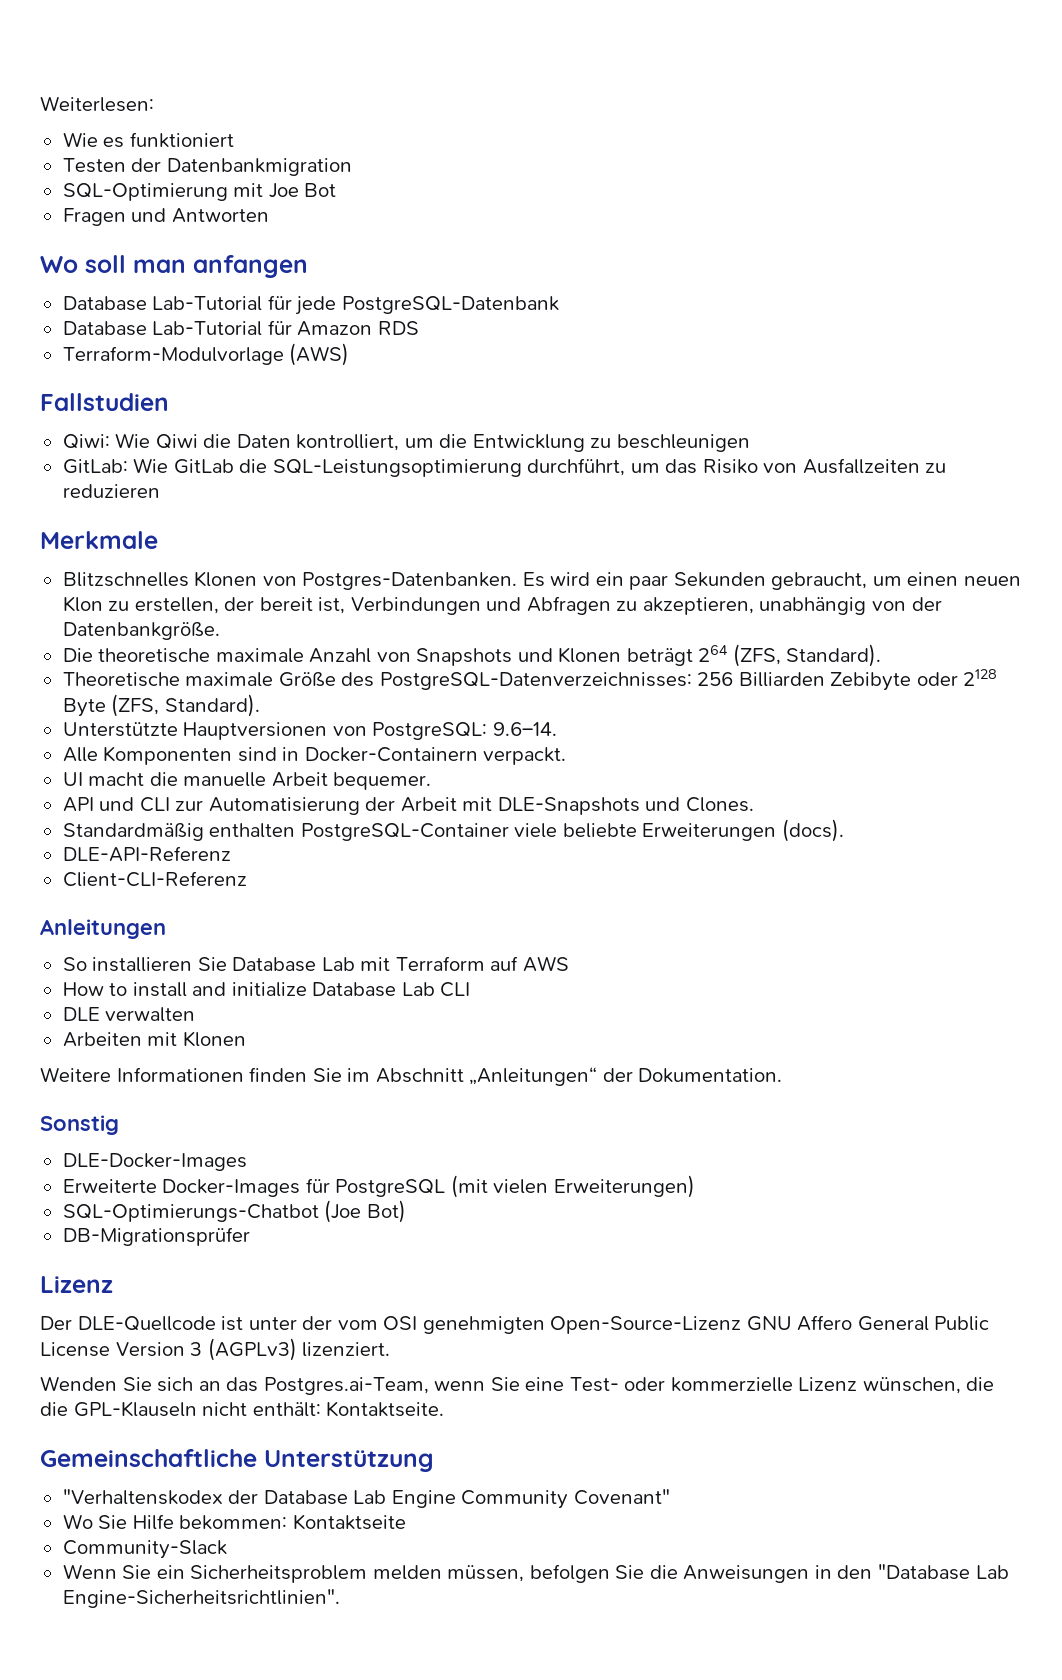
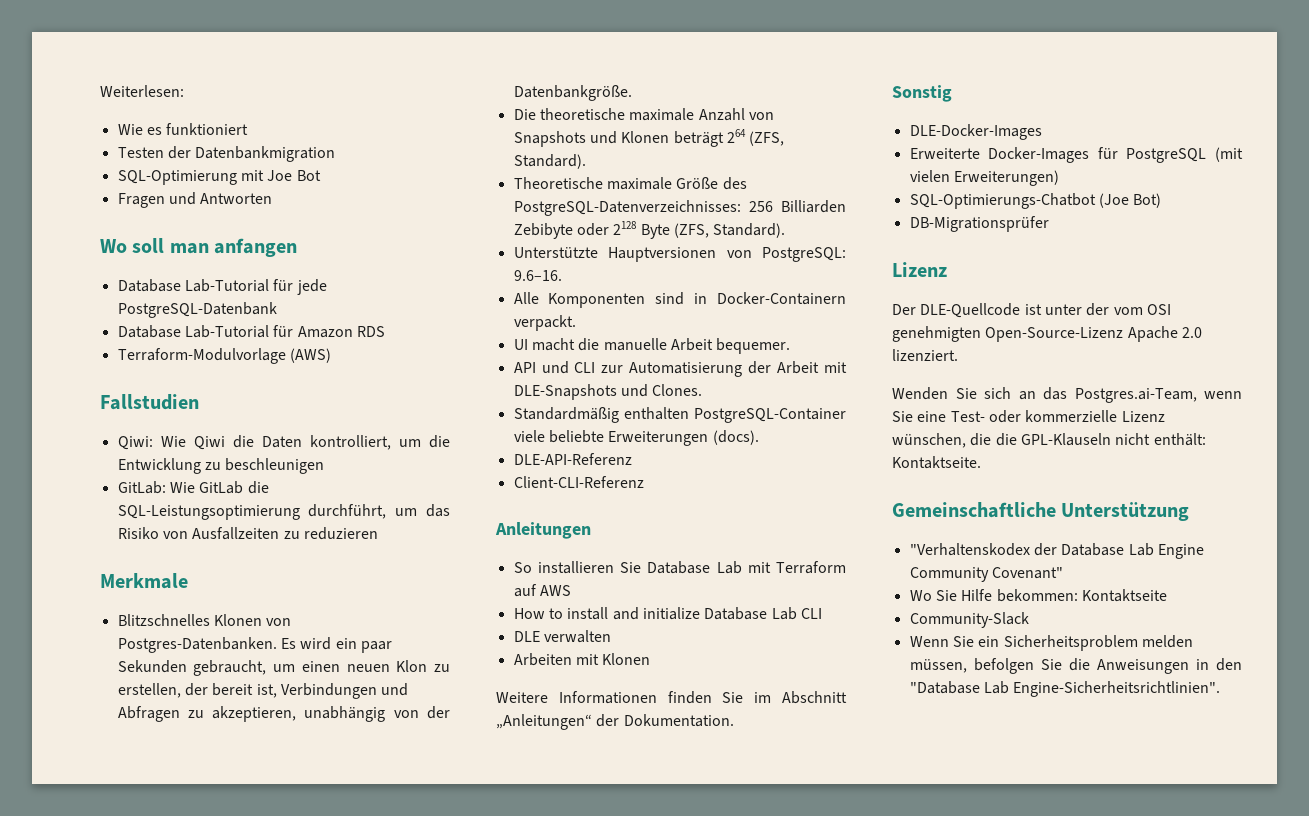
[492,722,557,736] 9.6–14. -> [513,270,562,281] 9.6–16.
[746,1315,990,1331] [40,1338,297,1361] GNU Affero General Public License Version 3 (AGPLv3) -> [1127,326,1202,342] Apache 2.0

